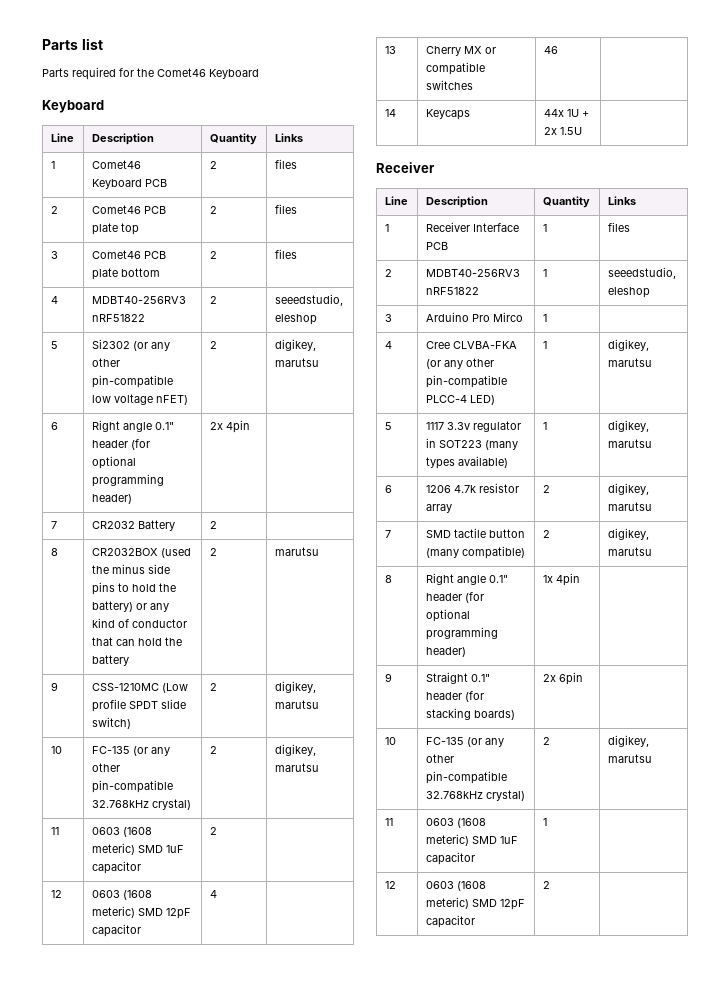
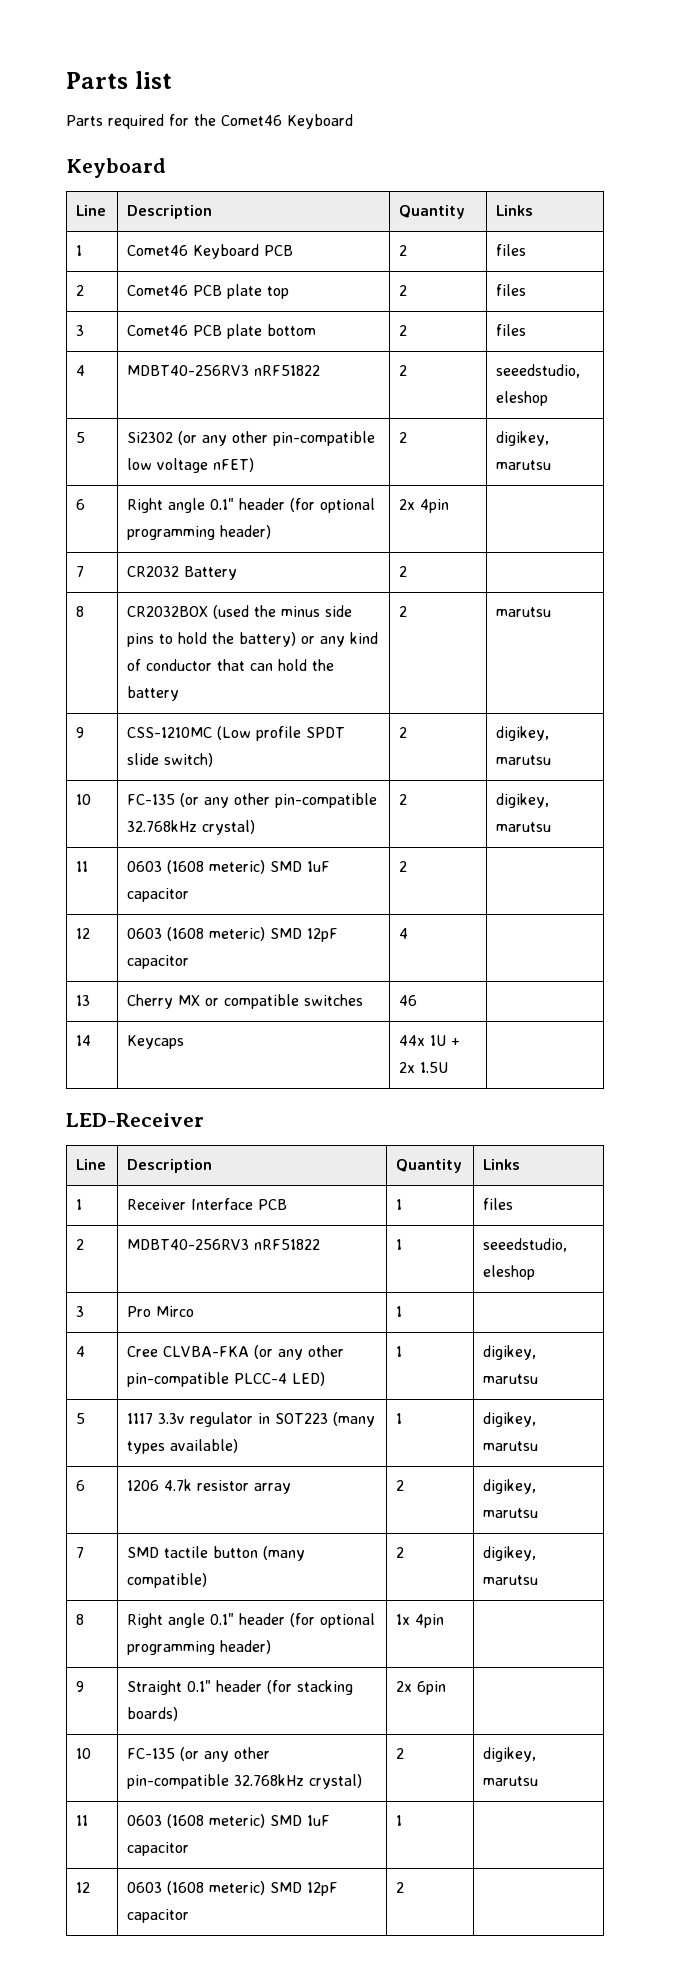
[376,162,435,173] Receiver -> [66,1113,204,1127] LED-Receiver
[425,312,469,322] Arduino -> (85, 1311) none

